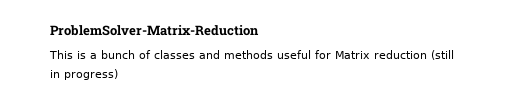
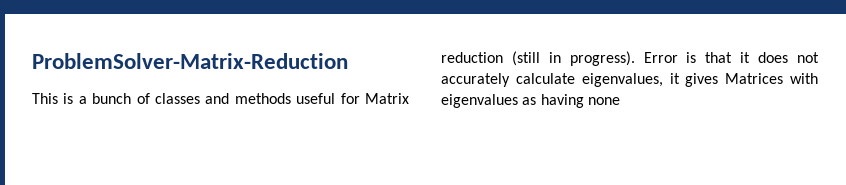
[64,69,118,80] progress) -> [569,51,819,66] [441,73,818,87] [441,94,620,108] progress). Error is that it does not accurately calculate eigenvalues, it gives Matrices with eigenvalues as having none

